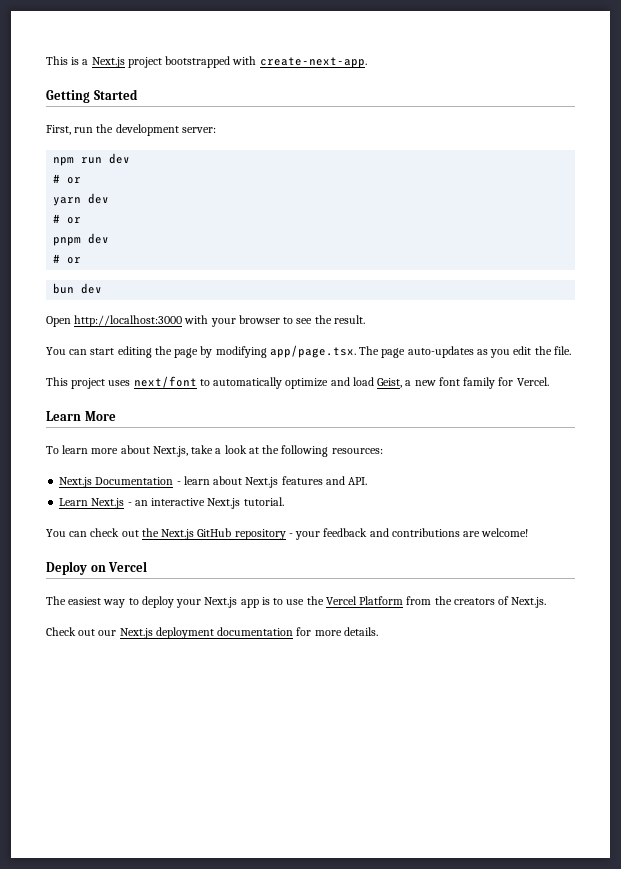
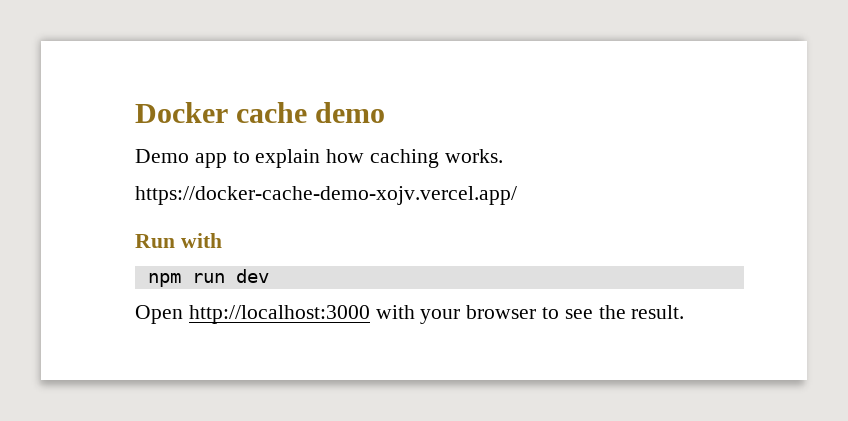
[46,56,367,68] [46,89,138,103] [46,124,216,136] [53,153,131,166] [53,174,82,184] [53,193,110,206] [53,214,82,224] [53,233,110,246] [53,254,82,264] [53,283,75,294] This is a Next.js project bootstrapped with create-next-app. // Getting Started // First, run the development server: // npm run dev // # or // yarn dev // # or // pnpm dev // # or // bun -> [135,102,386,123] [135,149,503,168] [135,186,517,205] [135,233,222,248] [147,273,225,287] Docker cache demo // Demo app to explain how caching works. // https://docker-cache-demo-xojv.vercel.app/ // Run with // npm run
[46,345,571,358] [46,376,549,389] [46,411,116,421] [46,445,383,457] [59,476,368,488] [59,497,284,509] [46,528,529,540] [46,561,148,575] [46,596,547,608] [46,627,378,639] // You can start editing the page by modifying app/page.tsx. The page auto-updates as you edit the file. // This project uses next/font to automatically optimize and load Geist, a new font family for Vercel. // Learn More // To learn more about Next.js, take a look at the following resources: // Next.js Documentation - learn about Next.js features and API. // Learn Next.js - an interactive Next.js tutorial. // You can check out the Next.js GitHub repository - your feedback and contributions are welcome! // Deploy on Vercel // The easiest way to deploy your Next.js app is to use the Vercel Platform from the creators of Next.js. // Check out our Next.js deployment documentation for more details. -> (685, 312) none

